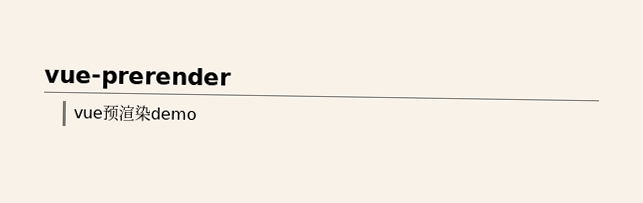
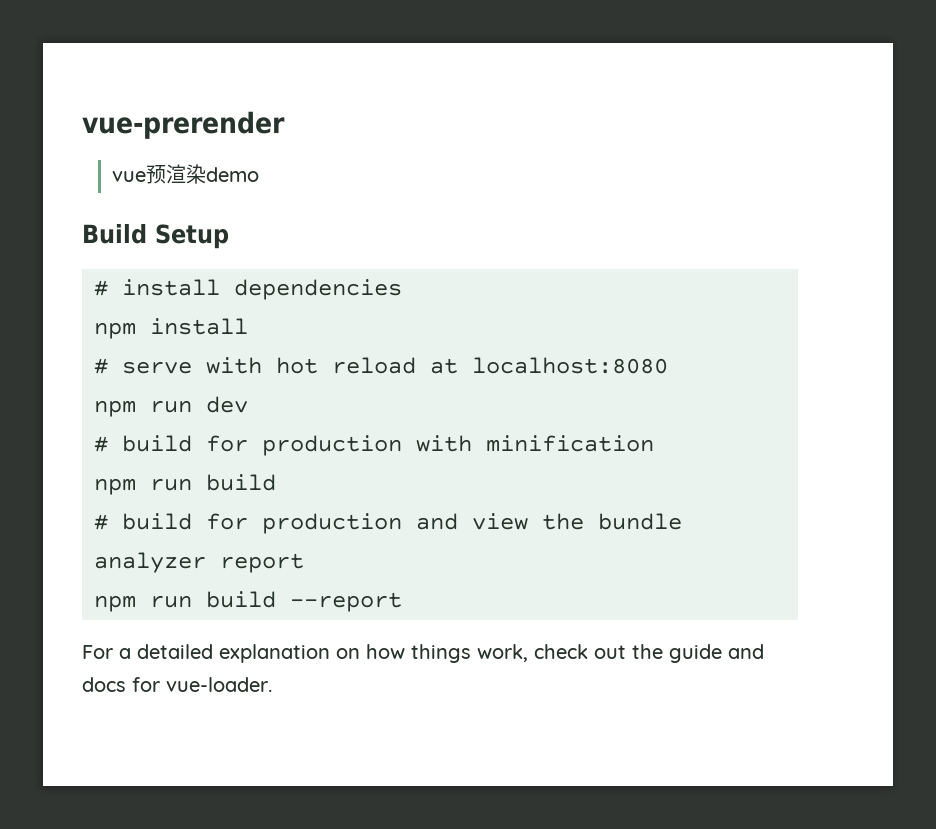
(198, 114) none -> [82,224,229,249] [94,279,402,300] [94,318,248,339] [94,357,668,374] [94,396,248,417] [94,435,654,456] [94,474,276,495] [94,513,682,534] [94,552,304,573] [94,591,402,612] [82,644,764,663] [82,677,272,692] // Build Setup // # install dependencies // npm install // # serve with hot reload at localhost:8080 // npm run dev // # build for production with minification // npm run build // # build for production and view the bundle analyzer report // npm run build --report // For a detailed explanation on how things work, check out the guide and docs for vue-loader.

